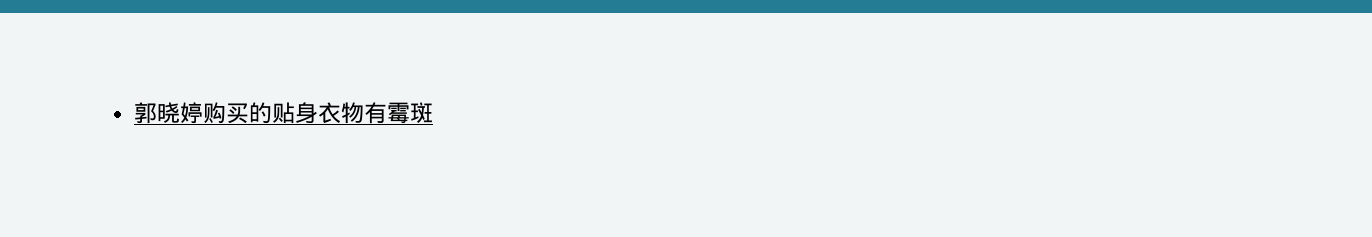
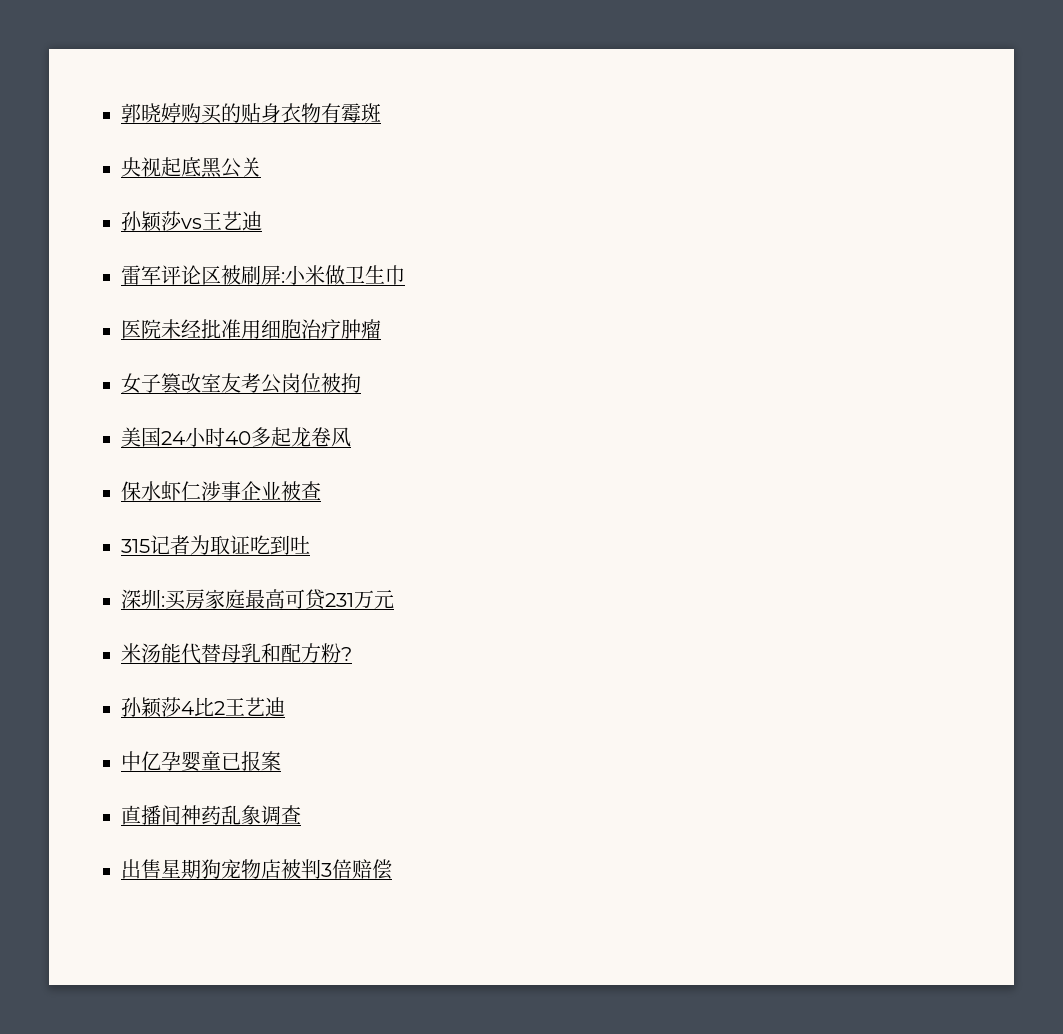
(434, 112) none -> [121,157,261,178] [121,211,262,232] [121,265,405,285] [121,319,381,339] [121,373,361,394] [121,427,351,447] [121,481,321,501] [121,535,310,555] [121,589,394,610] [121,643,352,664] [121,697,285,718] [121,751,281,772] [121,805,301,825] [121,859,392,880] // 央视起底黑公关 // 孙颖莎vs王艺迪 // 雷军评论区被刷屏:小米做卫生巾 // 医院未经批准用细胞治疗肿瘤 // 女子篡改室友考公岗位被拘 // 美国24小时40多起龙卷风 // 保水虾仁涉事企业被查 // 315记者为取证吃到吐 // 深圳:买房家庭最高可贷231万元 // 米汤能代替母乳和配方粉? // 孙颖莎4比2王艺迪 // 中亿孕婴童已报案 // 直播间神药乱象调查 // 出售星期狗宠物店被判3倍赔偿

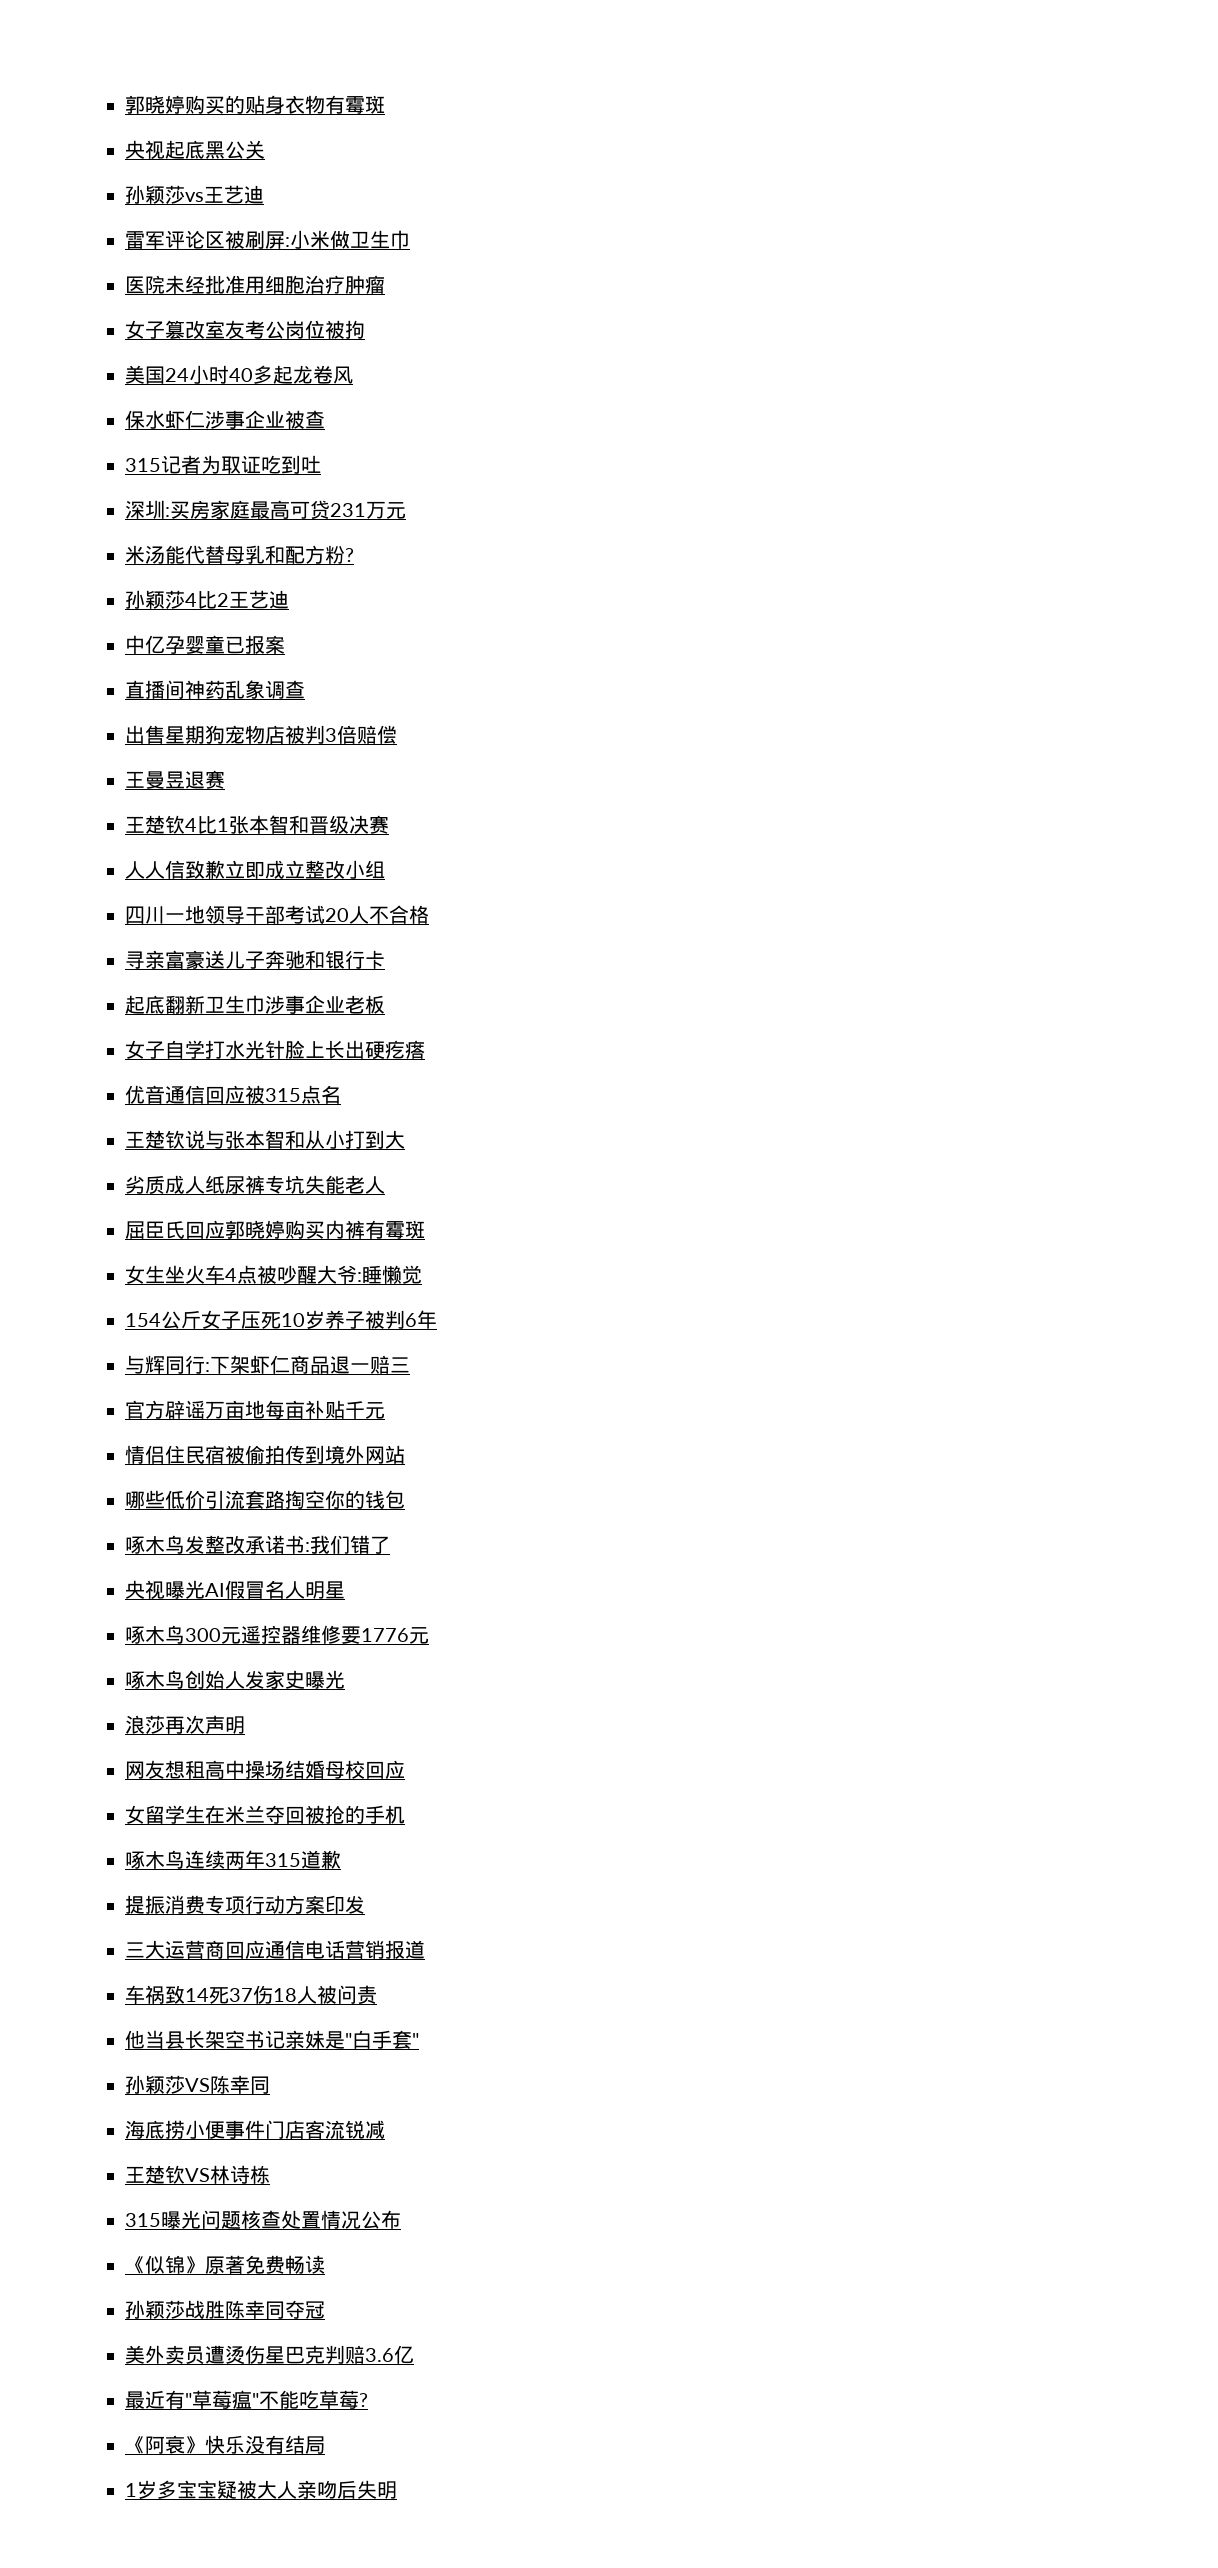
(392, 869) none -> [125,770,225,789] [125,815,389,834] [125,860,385,879] [125,905,429,924] [125,950,385,969] [125,995,385,1014] [125,1040,425,1060] [125,1085,341,1104] [125,1130,405,1149] [125,1175,385,1194] [125,1220,425,1239] [125,1265,422,1285] [125,1310,437,1329] [125,1355,410,1374] [125,1400,385,1419] [125,1445,405,1464] [125,1490,405,1509] [125,1535,390,1554] [125,1580,345,1600] [125,1625,429,1644] [125,1670,345,1689] [125,1715,245,1734] [125,1760,405,1779] [125,1805,405,1824] [125,1850,341,1869] [125,1895,365,1914] [125,1940,425,1959] [125,1985,377,2005] [125,2030,419,2049] [125,2075,270,2094] [125,2120,385,2139] [125,2165,270,2184] [125,2210,401,2229] [125,2255,325,2274] [125,2300,325,2319] [125,2345,414,2365] [125,2390,368,2409] [125,2435,325,2454] [125,2480,397,2499] // 王曼昱退赛 // 王楚钦4比1张本智和晋级决赛 // 人人信致歉立即成立整改小组 // 四川一地领导干部考试20人不合格 // 寻亲富豪送儿子奔驰和银行卡 // 起底翻新卫生巾涉事企业老板 // 女子自学打水光针脸上长出硬疙瘩 // 优音通信回应被315点名 // 王楚钦说与张本智和从小打到大 // 劣质成人纸尿裤专坑失能老人 // 屈臣氏回应郭晓婷购买内裤有霉斑 // 女生坐火车4点被吵醒大爷:睡懒觉 // 154公斤女子压死10岁养子被判6年 // 与辉同行:下架虾仁商品退一赔三 // 官方辟谣万亩地每亩补贴千元 // 情侣住民宿被偷拍传到境外网站 // 哪些低价引流套路掏空你的钱包 // 啄木鸟发整改承诺书:我们错了 // 央视曝光AI假冒名人明星 // 啄木鸟300元遥控器维修要1776元 // 啄木鸟创始人发家史曝光 // 浪莎再次声明 // 网友想租高中操场结婚母校回应 // 女留学生在米兰夺回被抢的手机 // 啄木鸟连续两年315道歉 // 提振消费专项行动方案印发 // 三大运营商回应通信电话营销报道 // 车祸致14死37伤18人被问责 // 他当县长架空书记亲妹是"白手套" // 孙颖莎VS陈幸同 // 海底捞小便事件门店客流锐减 // 王楚钦VS林诗栋 // 315曝光问题核查处置情况公布 // 《似锦》原著免费畅读 // 孙颖莎战胜陈幸同夺冠 // 美外卖员遭烫伤星巴克判赔3.6亿 // 最近有"草莓瘟"不能吃草莓? // 《阿衰》快乐没有结局 // 1岁多宝宝疑被大人亲吻后失明

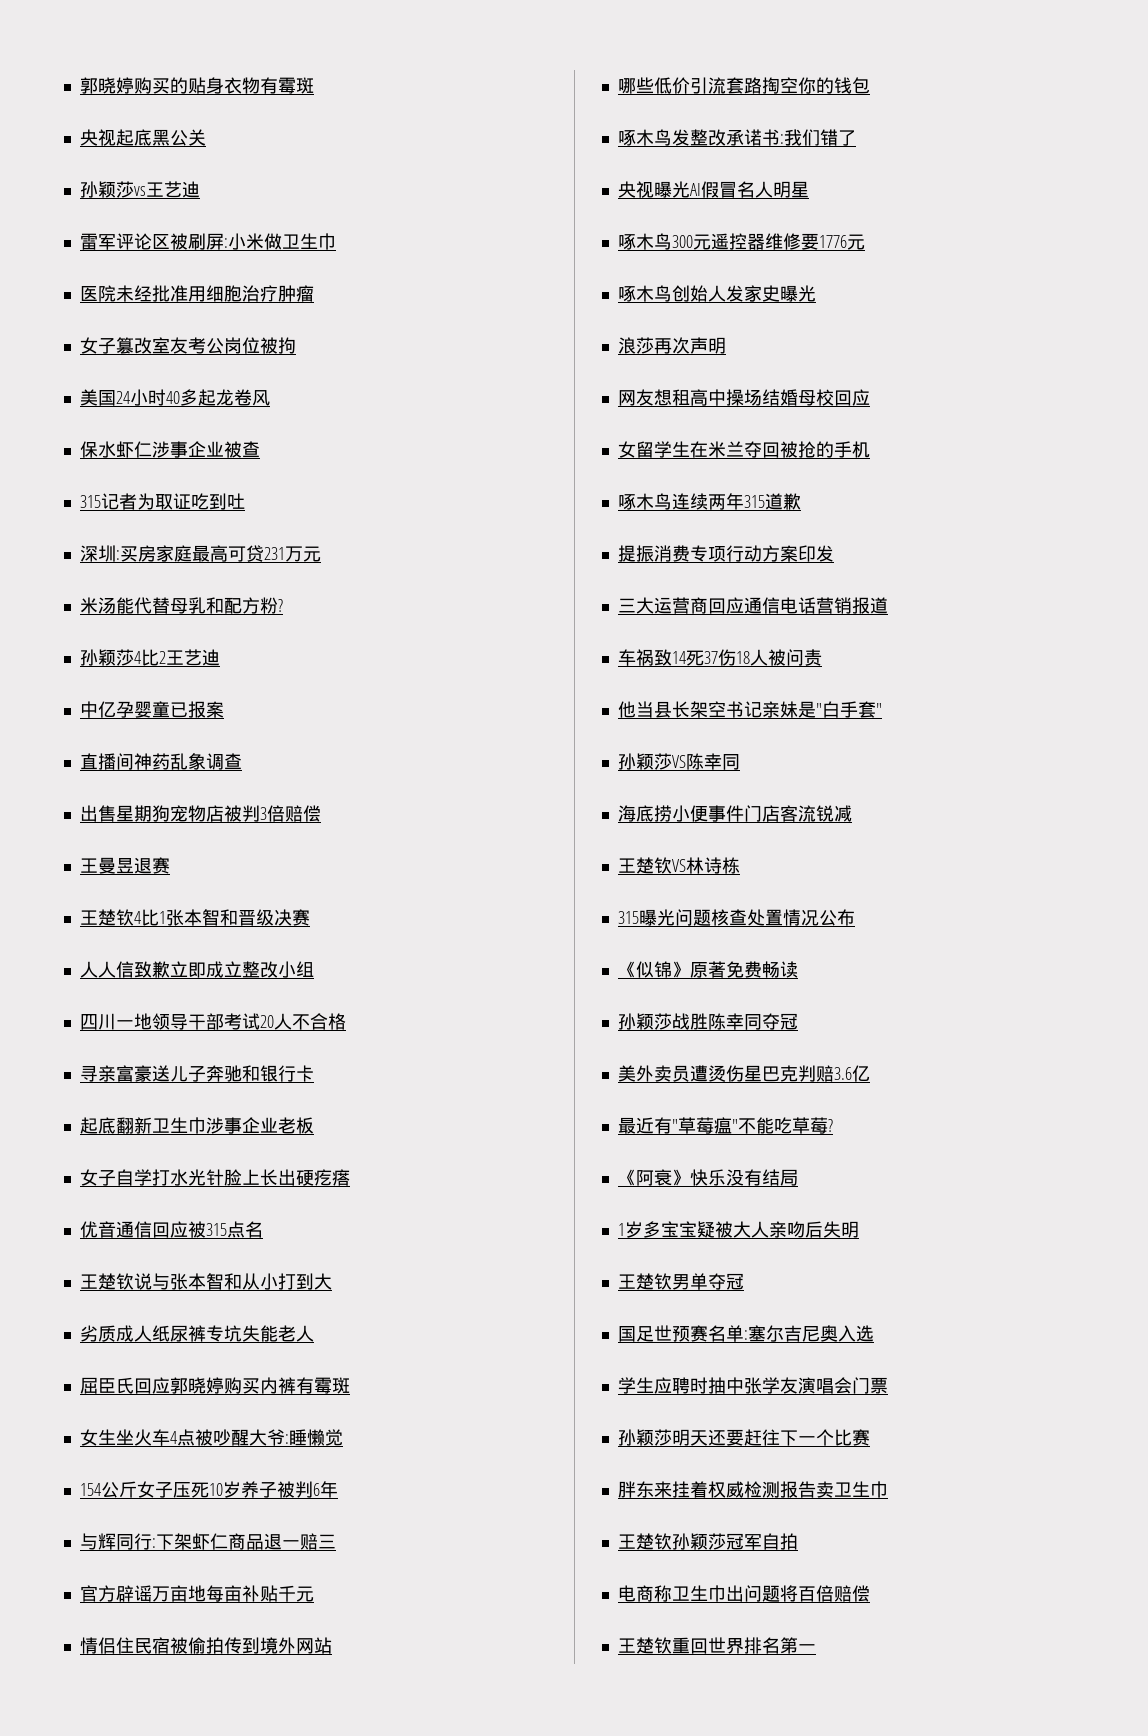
(397, 2490) none -> [617,1273,744,1290] [617,1325,874,1342] [617,1377,888,1394] [617,1429,870,1446] [617,1481,888,1498] [617,1533,798,1550] [617,1585,870,1602] [617,1637,816,1654] // 王楚钦男单夺冠 // 国足世预赛名单:塞尔吉尼奥入选 // 学生应聘时抽中张学友演唱会门票 // 孙颖莎明天还要赶往下一个比赛 // 胖东来挂着权威检测报告卖卫生巾 // 王楚钦孙颖莎冠军自拍 // 电商称卫生巾出问题将百倍赔偿 // 王楚钦重回世界排名第一

